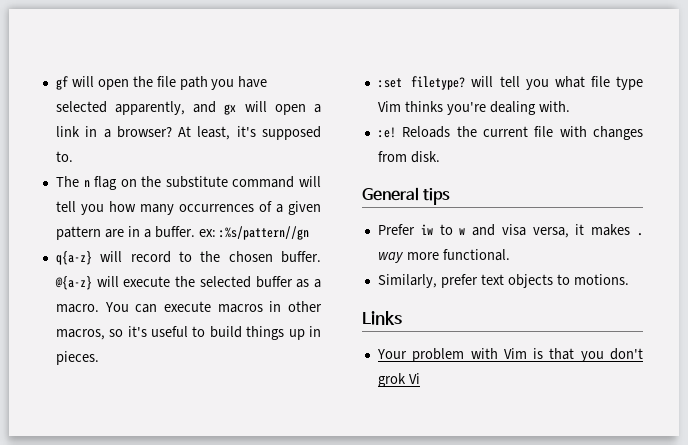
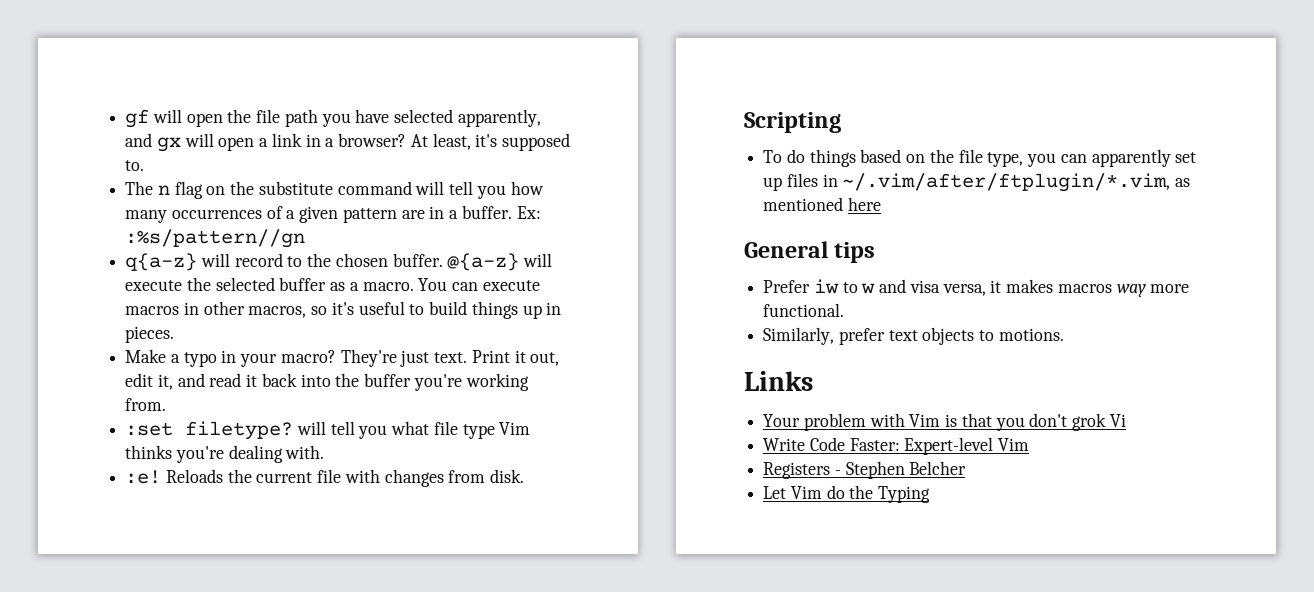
[198,229,216,237] ex: -> [516,206,541,219] Ex:
(99, 358) none -> [125,349,560,367] [125,373,529,391] [125,398,167,411] // Make a typo in your macro? They're just text. Print it out, edit it, and read it back into the buffer you're working from.
(440, 157) none -> [744,112,841,133] [763,149,1197,167] [763,173,1191,192] [763,197,881,211] // Scripting // To do things based on the file type, you can apparently set up files in ~/.vim/after/ftplugin/*.vim, as mentioned here
[637,233,643,236] . -> [1057,284,1112,293] macros
(420, 378) none -> [763,437,1030,455] [763,461,967,479] [763,485,931,503] // Write Code Faster: Expert-level Vim // Registers - Stephen Belcher // Let Vim do the Typing

